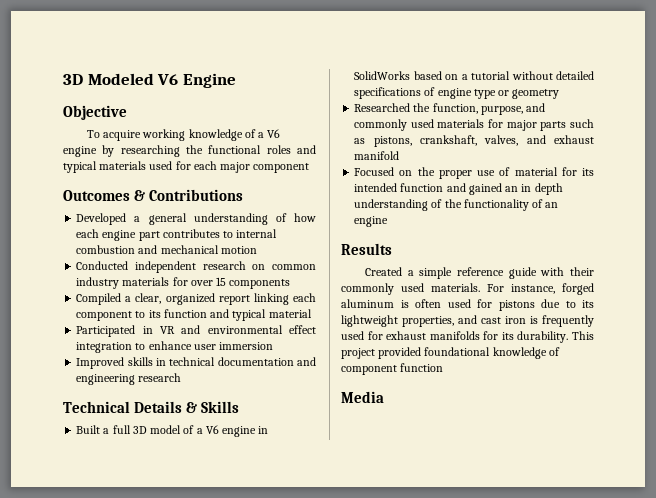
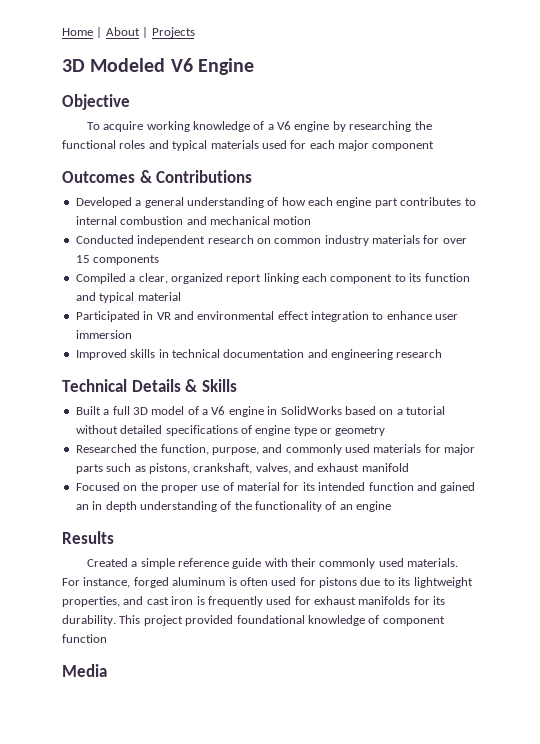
(63, 79) none -> [62,27,195,38] Home | About | Projects //

